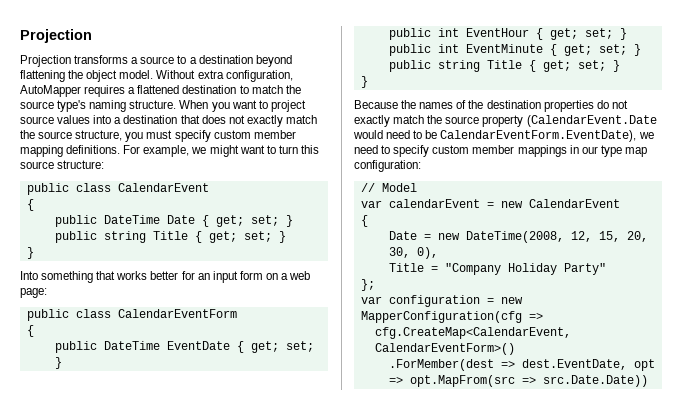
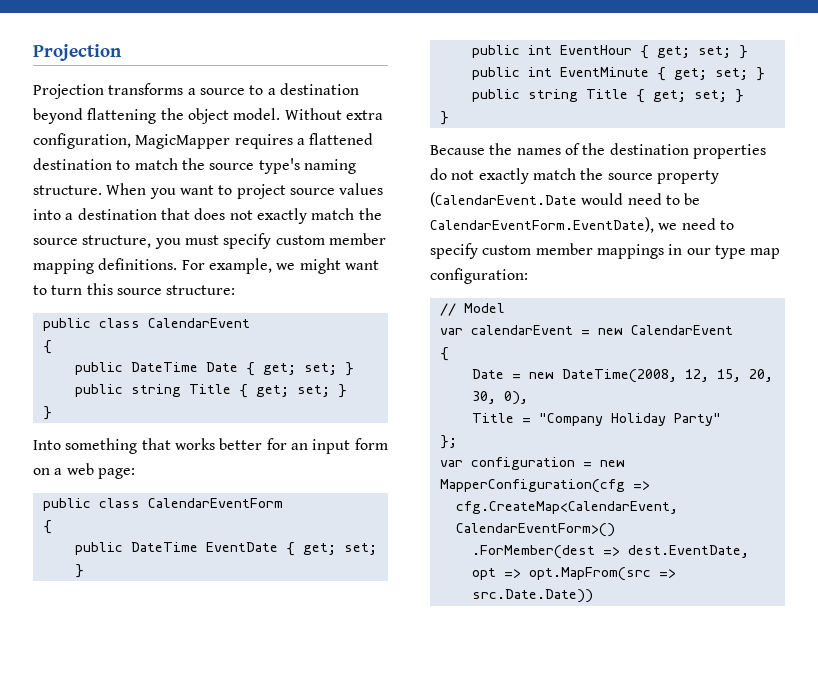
[20,85,81,97] AutoMapper -> [135,134,231,149] MagicMapper

